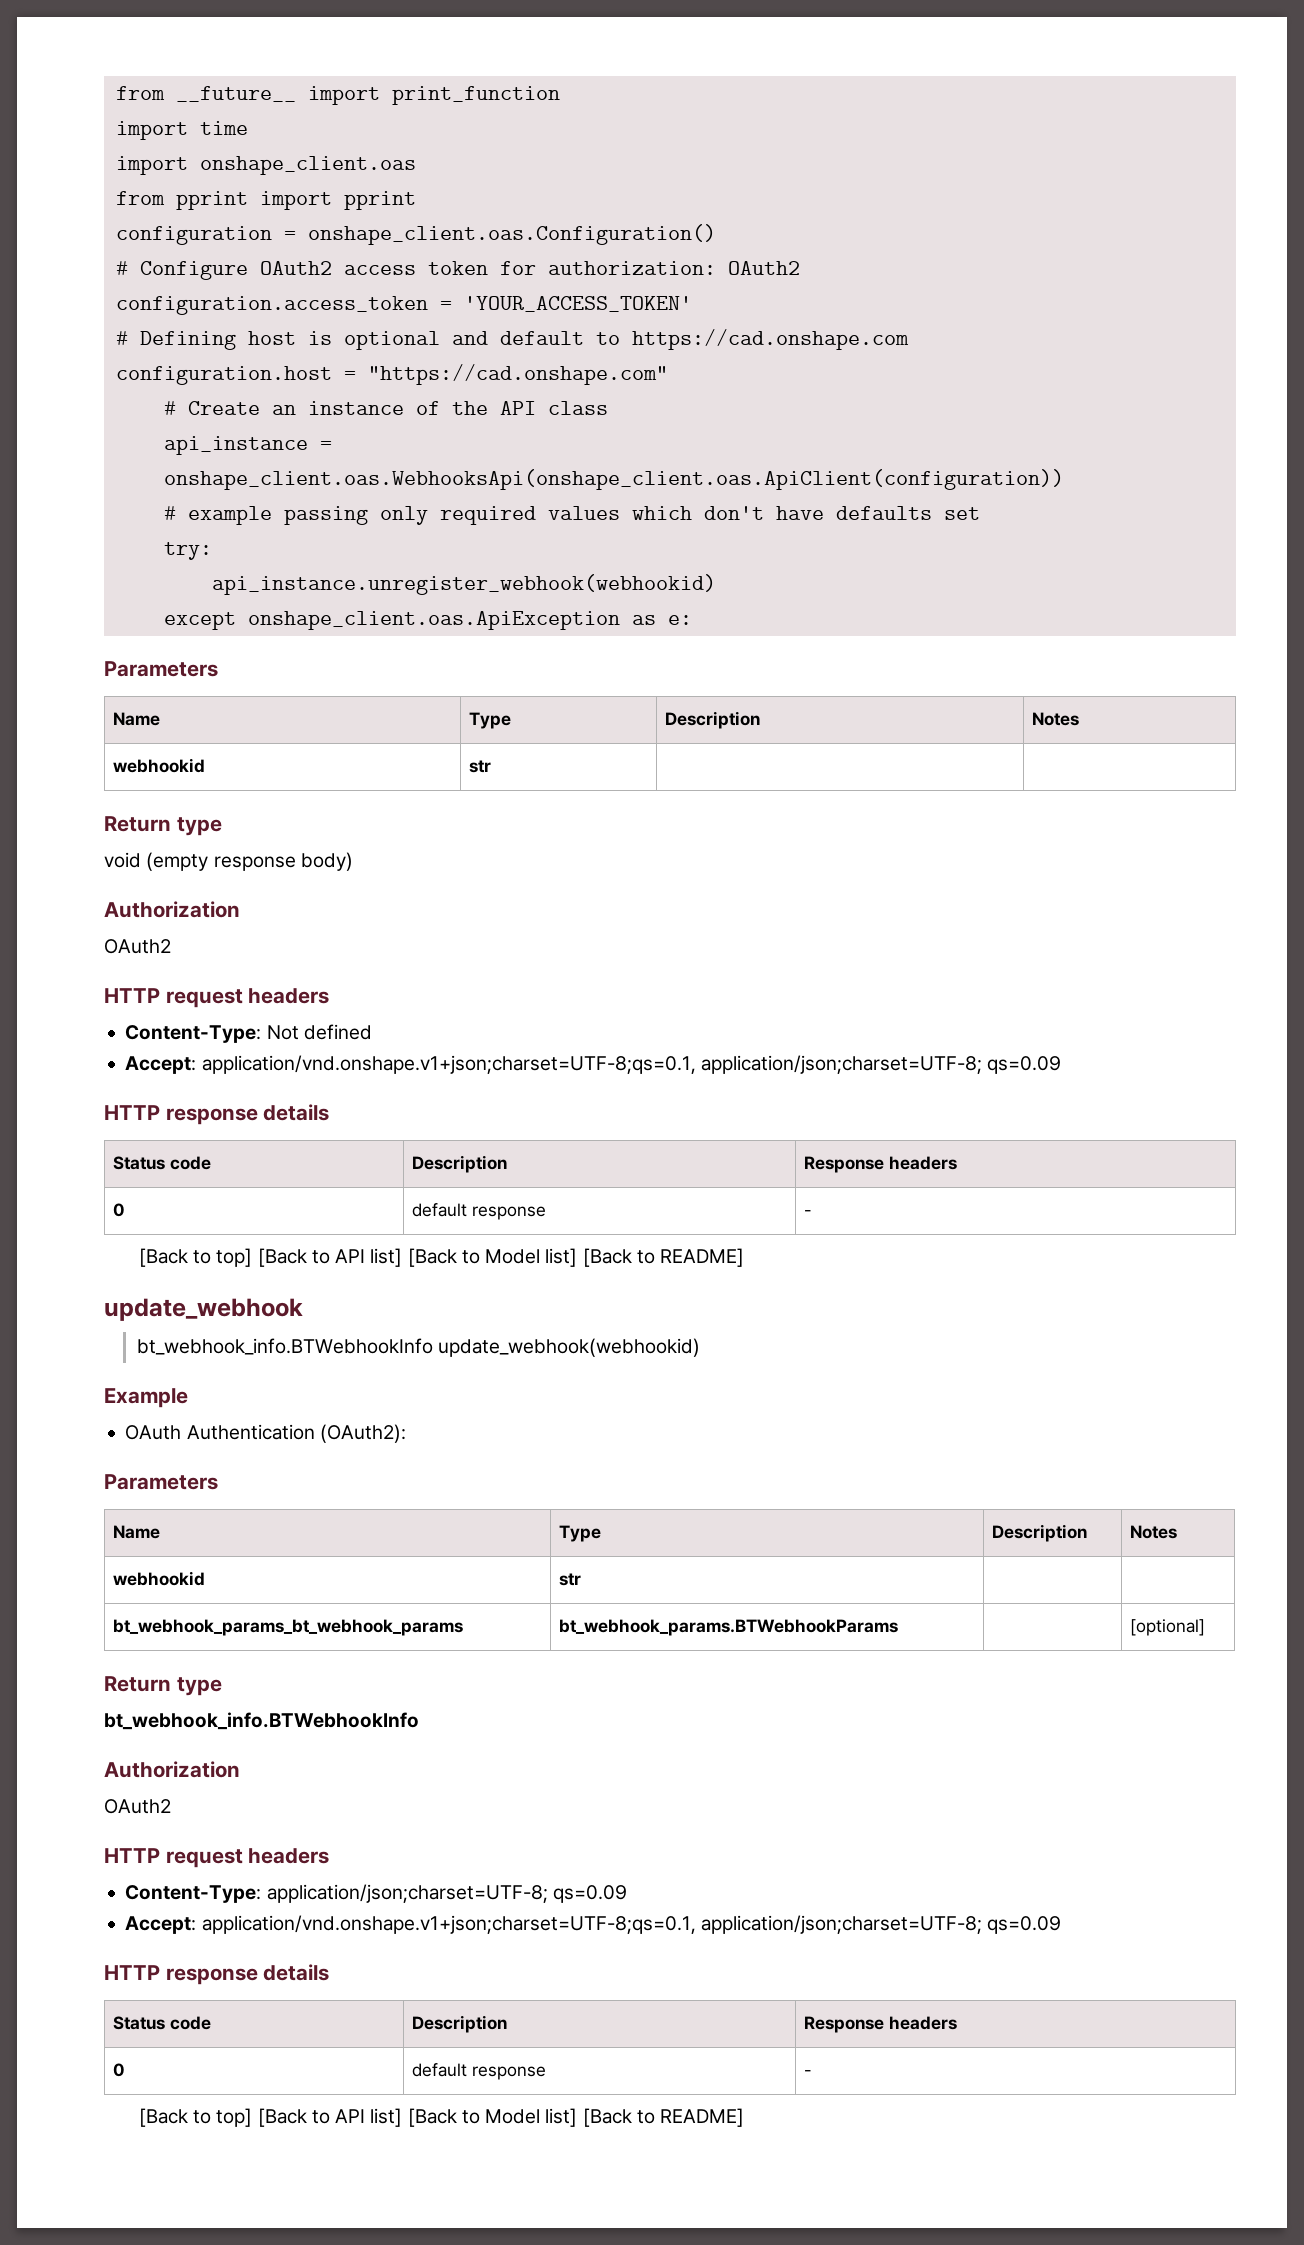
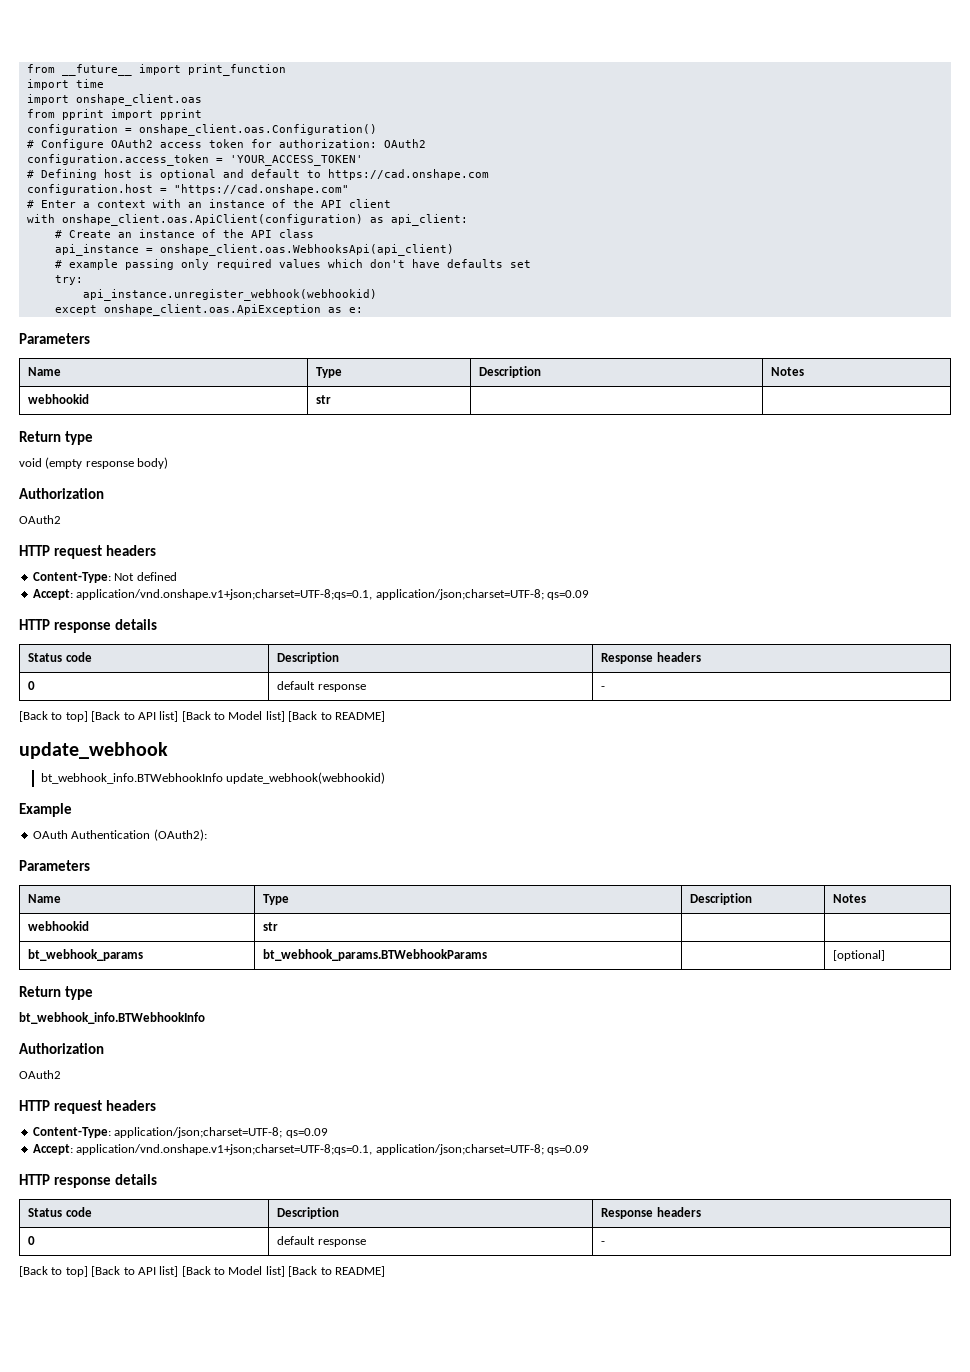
(668, 374) none -> [26,199,391,208] [26,214,468,226] // # Enter a context with an instance of the API client // with onshape_client.oas.ApiClient(configuration) as api_client:
[163,469,1064,490] onshape_client.oas.WebhooksApi(onshape_client.oas.ApiClient(configuration)) -> [159,244,454,256] onshape_client.oas.WebhooksApi(api_client)
[112,1619,463,1636] bt_webhook_params_bt_webhook_params -> [28,949,144,961] bt_webhook_params

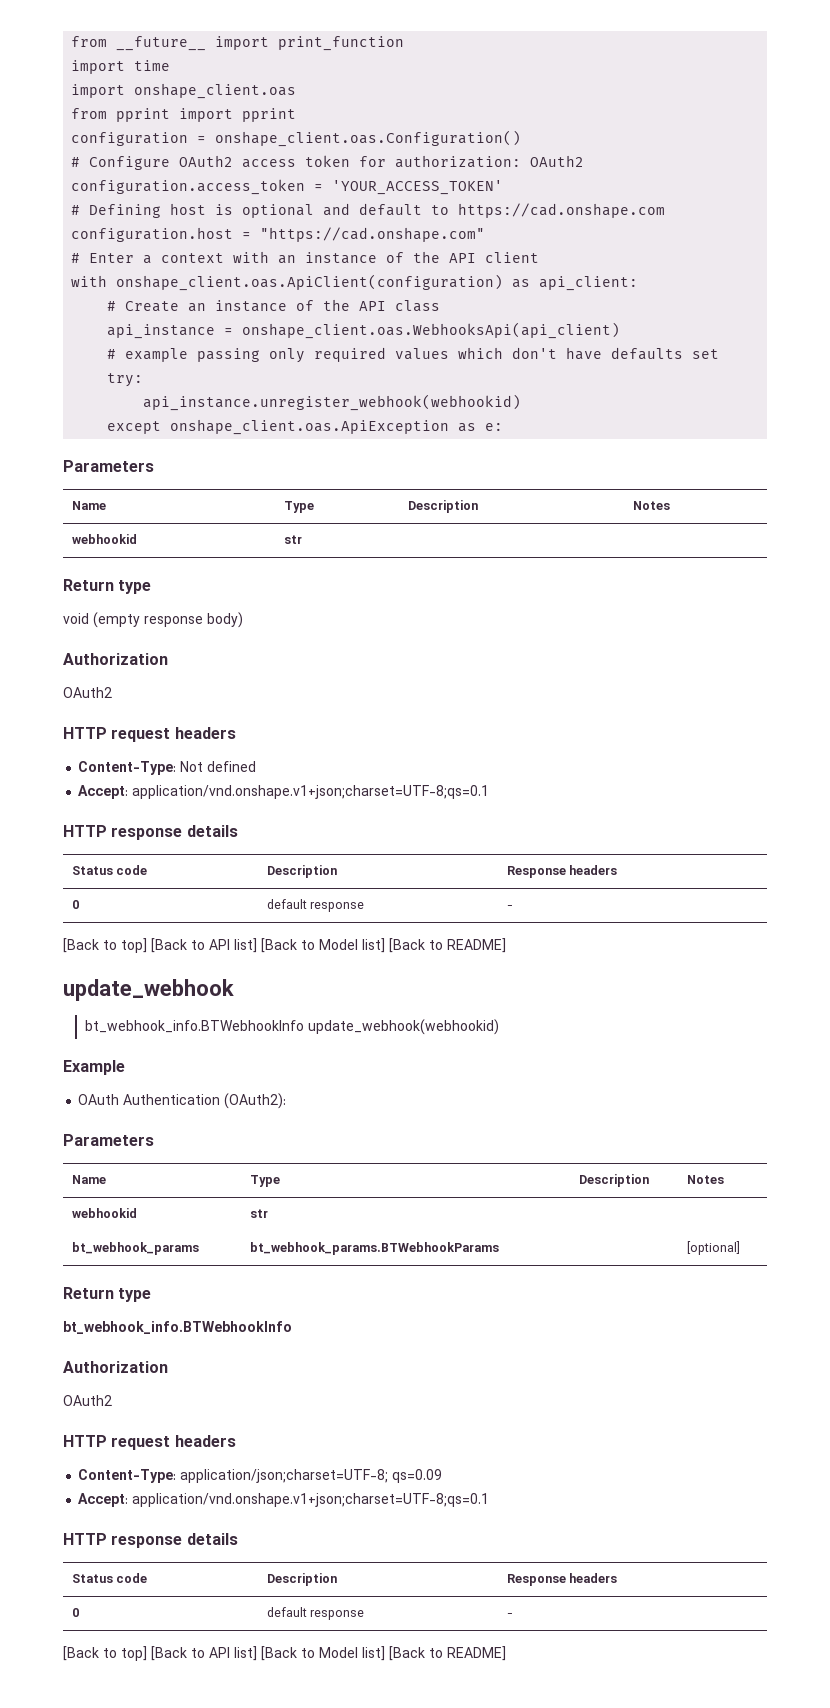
[76,589,589,600] application/vnd.onshape.v1+json;charset=UTF-8;qs=0.1, application/json;charset=UTF-8; qs=0.09 -> [132,785,490,799] application/vnd.onshape.v1+json;charset=UTF-8;qs=0.1
[76,1144,589,1155] application/vnd.onshape.v1+json;charset=UTF-8;qs=0.1, application/json;charset=UTF-8; qs=0.09 -> [132,1493,490,1507] application/vnd.onshape.v1+json;charset=UTF-8;qs=0.1

